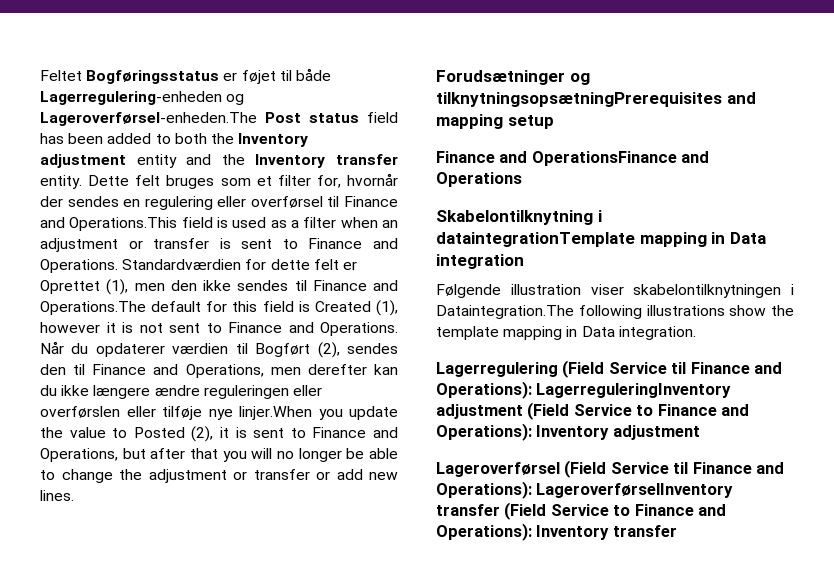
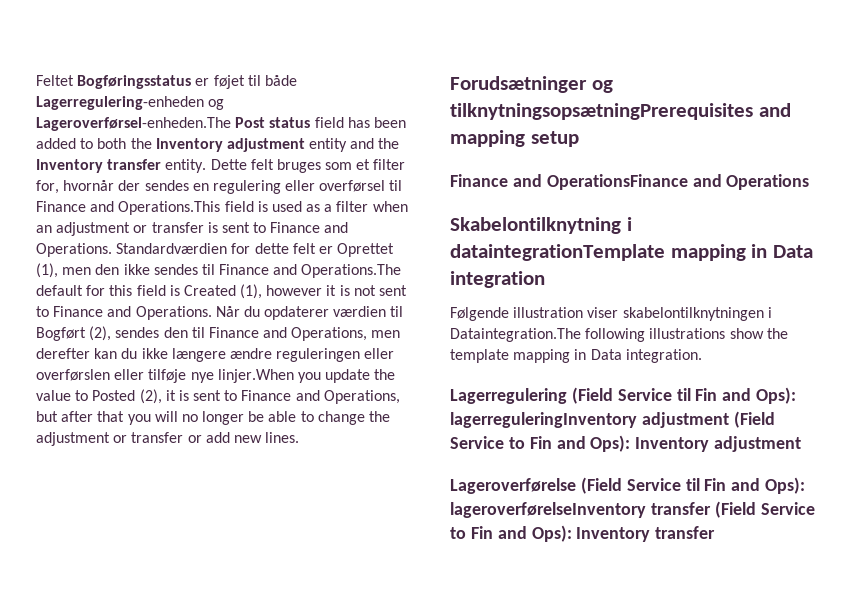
[690,362,783,374] [436,381,732,399] Finance and Operations): LagerreguleringInventory -> [695,387,797,404] [450,412,637,428] Fin and Ops): lagerreguleringInventory
[657,404,750,416] [436,423,532,441] Finance and Operations): -> [529,435,631,452] Fin and Ops):
[436,460,785,478] [436,481,734,499] Lageroverførsel (Field Service til Finance and Operations): LageroverførselInventory -> [450,477,806,494] [450,502,646,518] Lageroverførelse (Field Service til Fin and Ops): lageroverførelseInventory
[634,504,727,516] [436,523,532,541] Finance and Operations): -> [470,525,572,542] Fin and Ops):

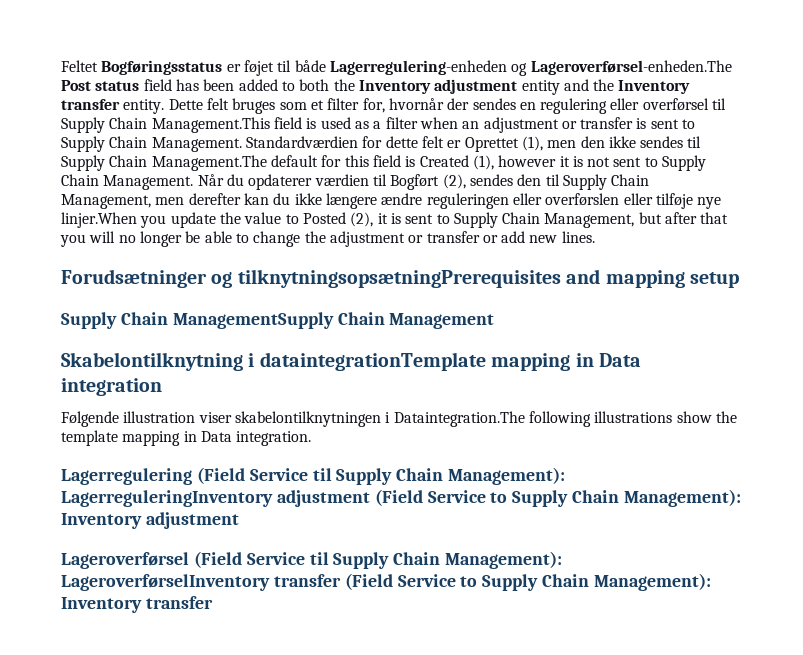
[36,201,221,215] Finance and Operations.This -> [61,117,270,133] Supply Chain Management.This
[270,222,349,233] [36,243,112,257] Finance and Operations. -> [61,136,242,152] Supply Chain Management.
[219,264,402,278] Finance and Operations.The -> [61,155,267,171] Supply Chain Management.The
[53,306,212,320] Finance and Operations. -> [662,155,707,171] [61,174,194,190] Supply Chain Management.
[208,327,368,341] Finance and Operations, -> [562,174,650,190] [61,194,151,209] Supply Chain Management,
[241,390,400,404] Finance and Operations, -> [453,212,635,228] Supply Chain Management,
[450,174,810,190] Finance and OperationsFinance and Operations -> [61,312,495,329] Supply Chain ManagementSupply Chain Management
[695,387,797,404] [450,412,637,428] Fin and Ops): lagerreguleringInventory -> [336,467,566,485] [61,490,273,507] Supply Chain Management): LagerreguleringInventory
[529,435,631,452] Fin and Ops): -> [512,489,742,507] Supply Chain Management):
[450,477,806,494] [450,502,646,518] Lageroverførelse (Field Service til Fin and Ops): lageroverførelseInventory -> [61,551,563,569] [61,574,270,591] Lageroverførsel (Field Service til Supply Chain Management): LageroverførselInventory
[470,525,572,542] Fin and Ops): -> [482,573,712,591] Supply Chain Management):

